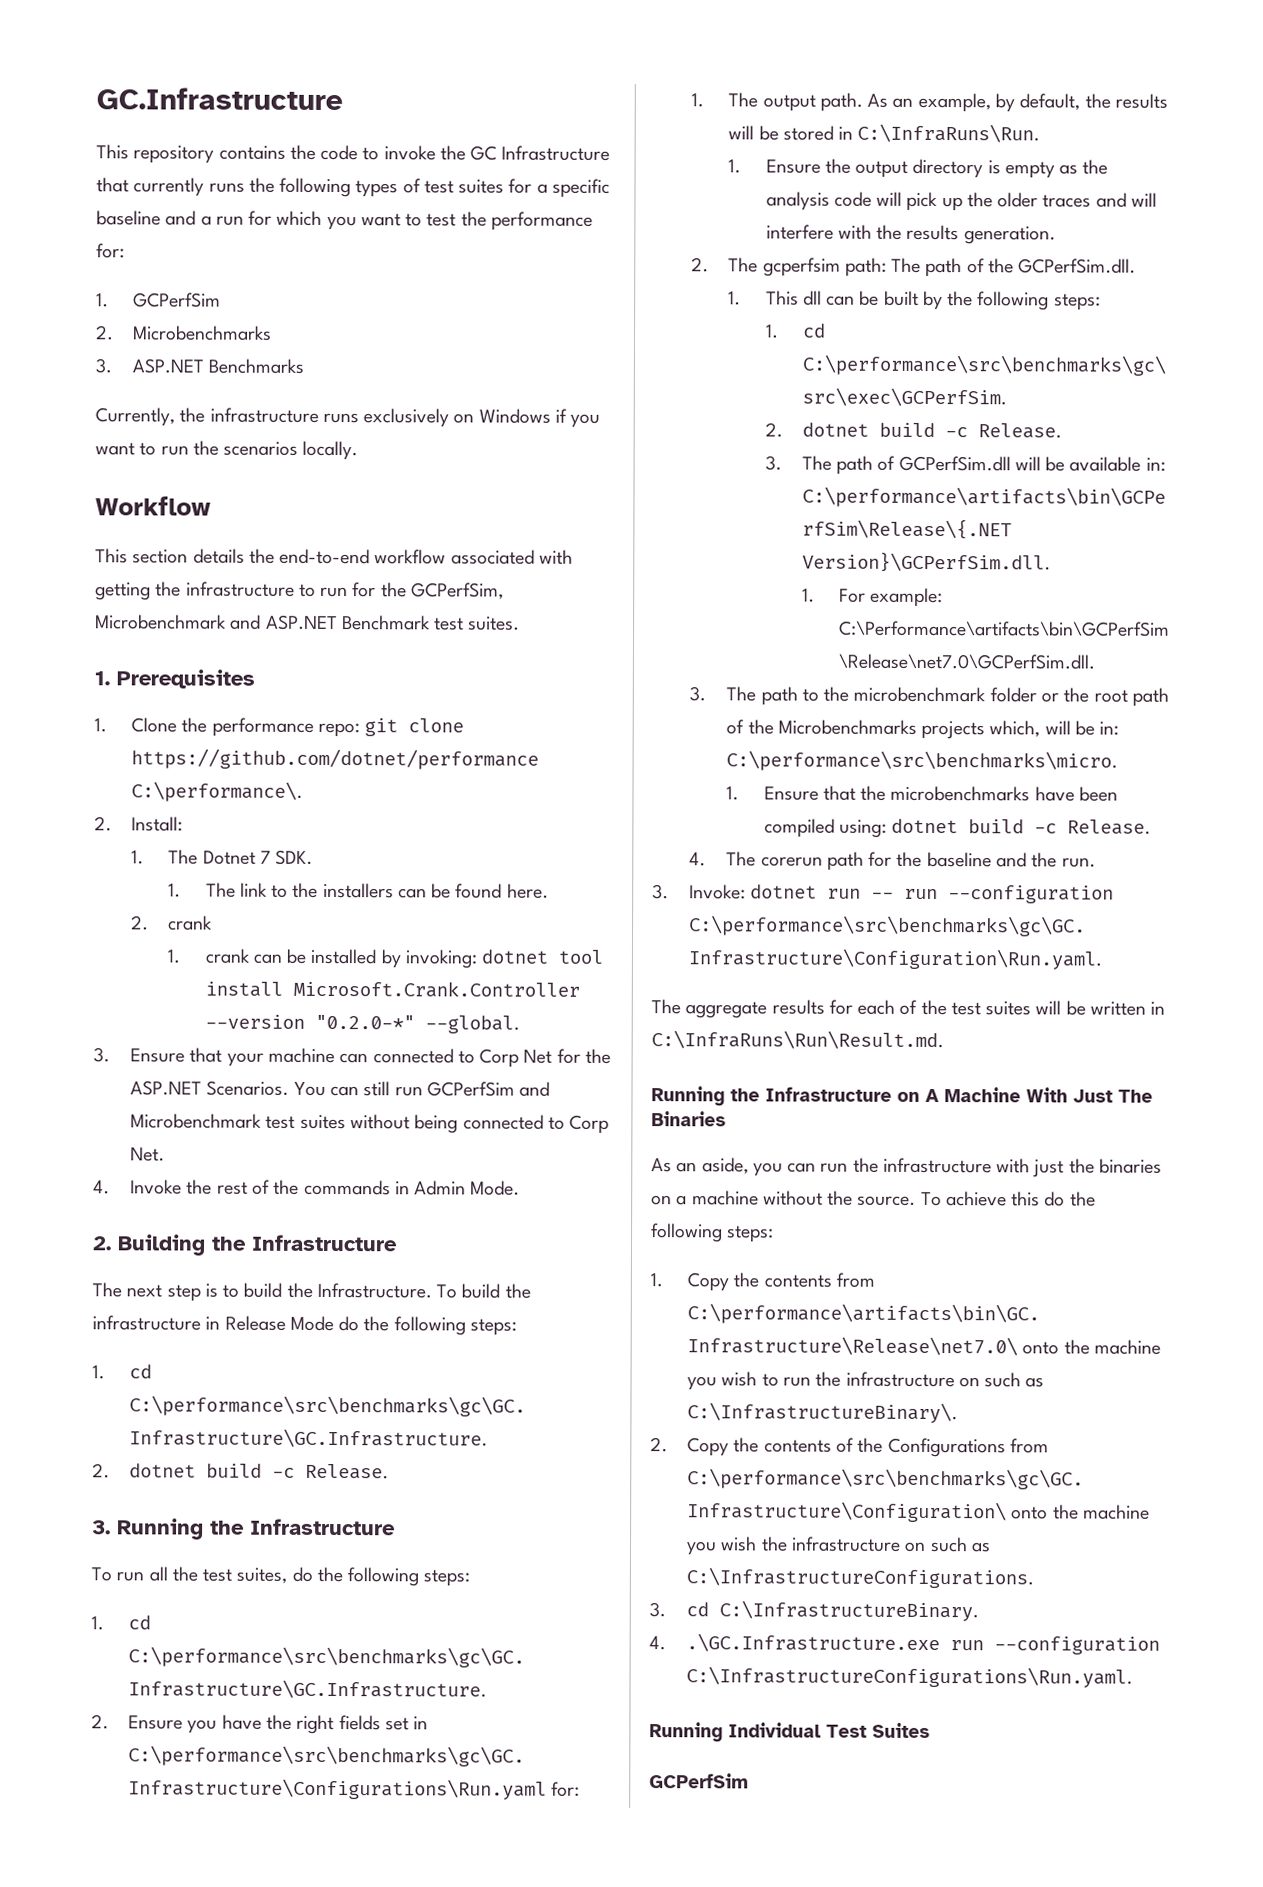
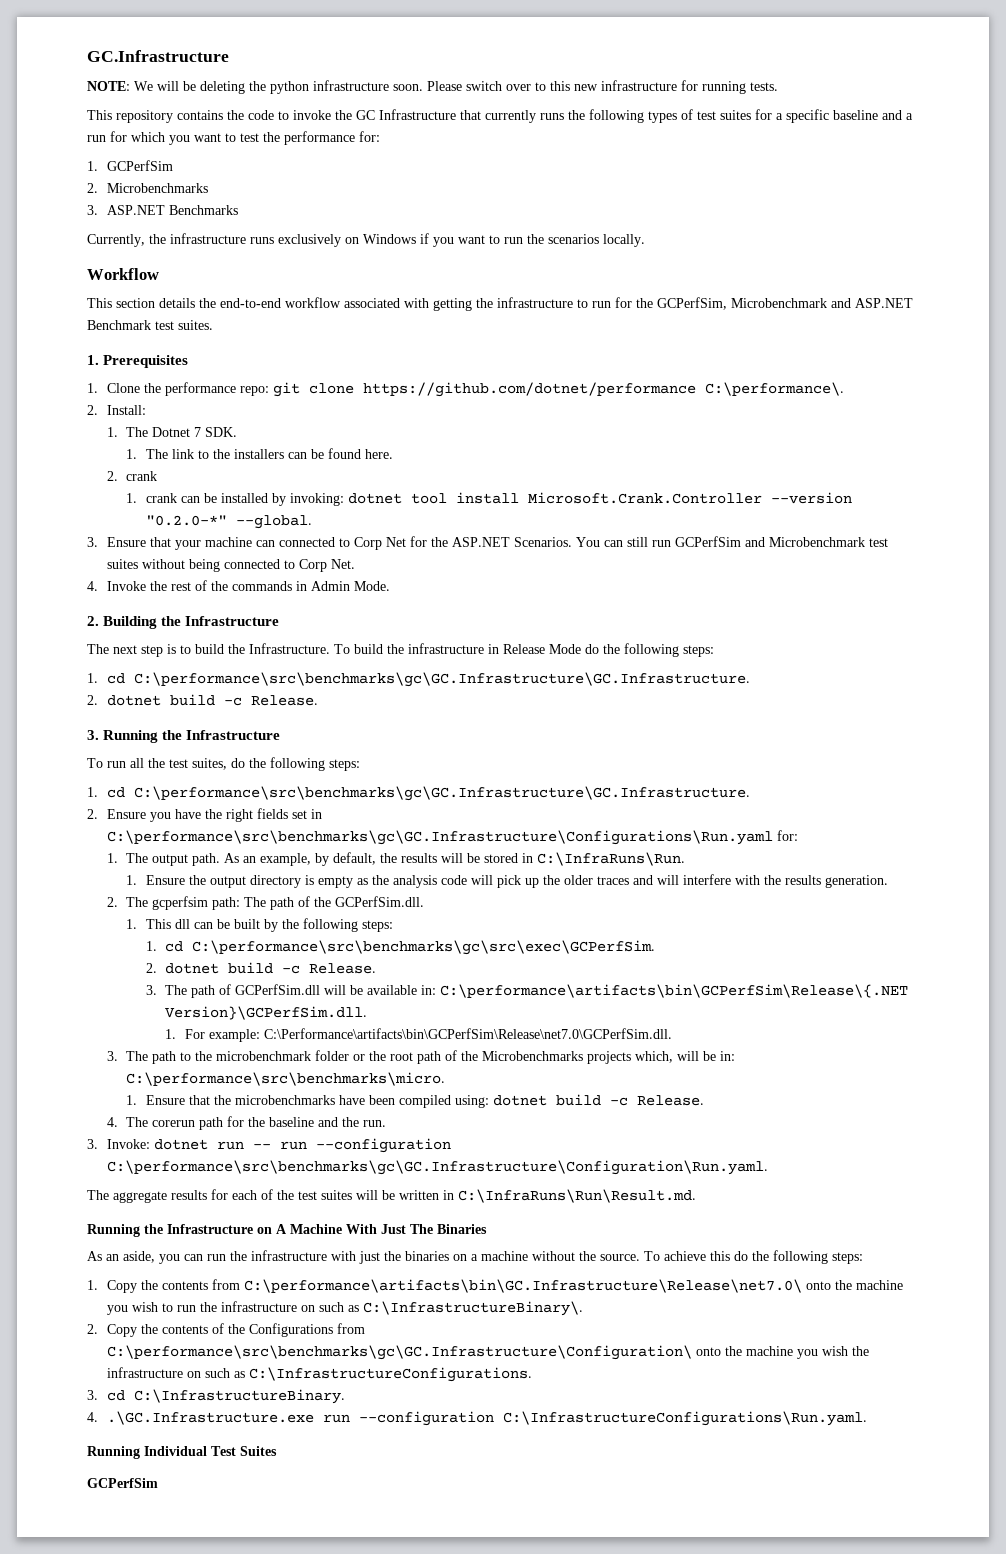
(343, 99) none -> [87,80,778,94] // NOTE: We will be deleting the python infrastructure soon. Please switch over to this new infrastructure for running tests.

